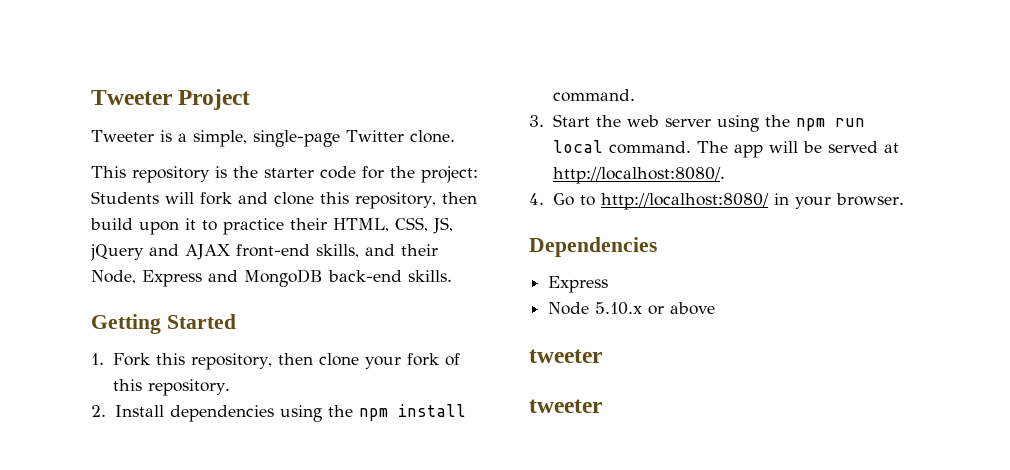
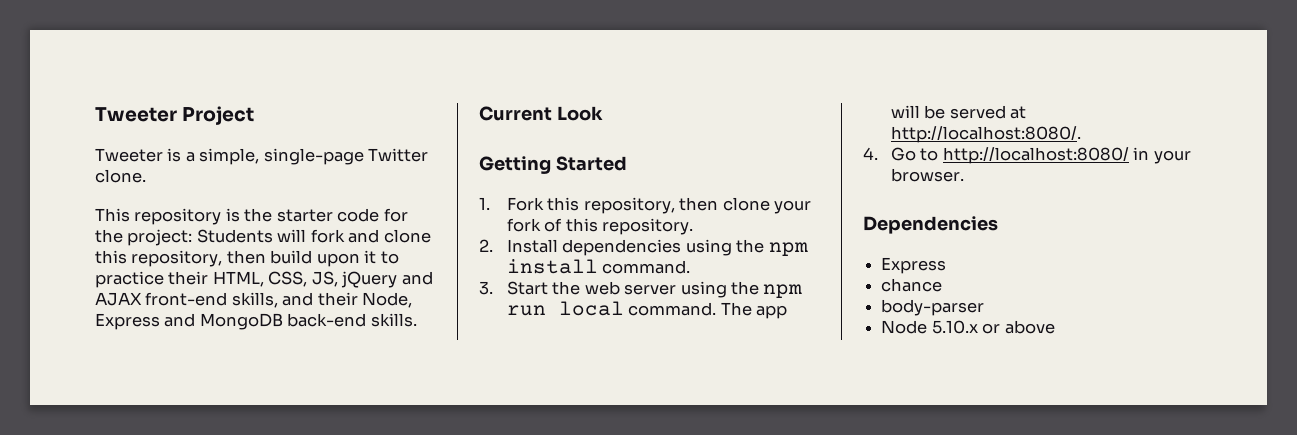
(452, 276) none -> [479,106,603,121] // Current Look
(609, 284) none -> [881,278,943,292] [881,299,985,316] // chance // body-parser
[529,349,602,363] [529,399,602,413] // tweeter // tweeter -> (1055, 327) none

